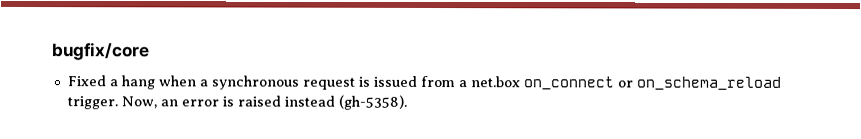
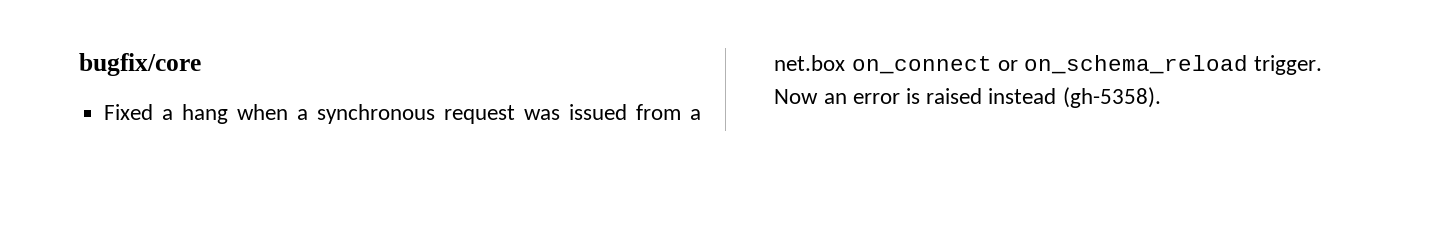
[357,76,370,87] is -> [524,109,561,120] was
[120,96,157,109] Now, -> [774,89,819,104] Now

